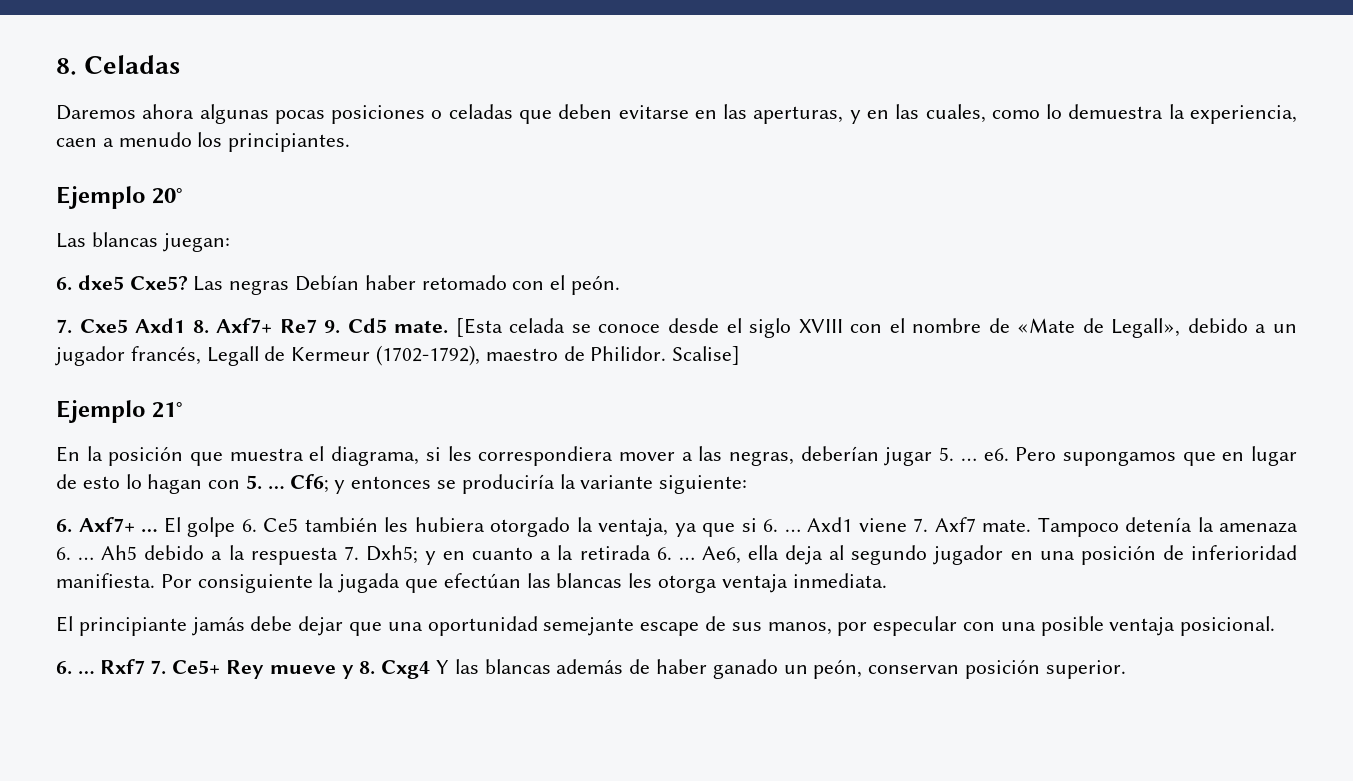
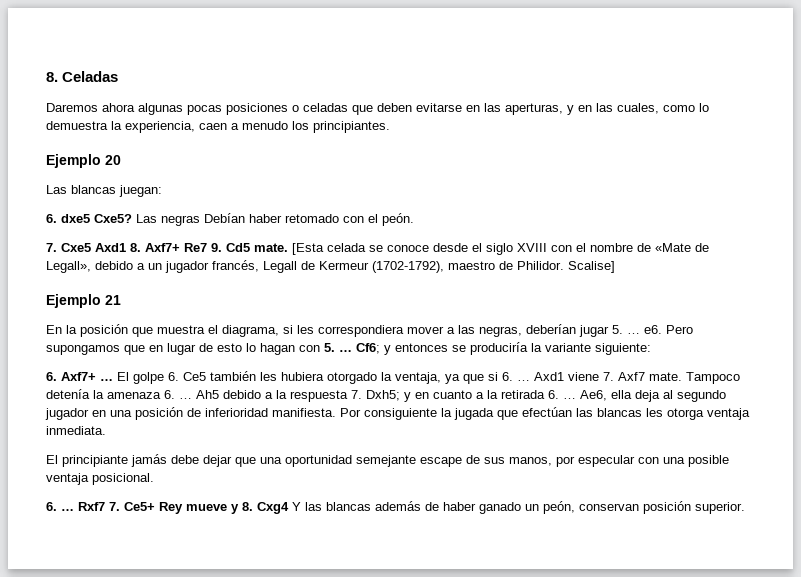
[152,188,183,204] 20° -> [105,155,121,165] 20
[152,402,183,418] 21° -> [105,295,121,305] 21

